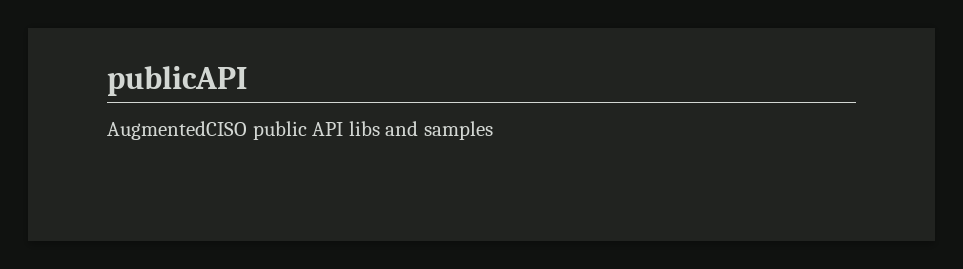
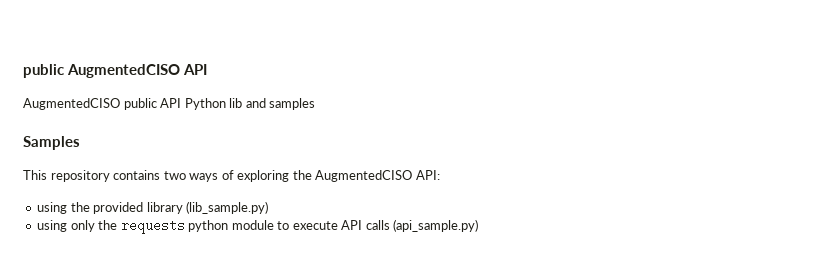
[107,66,247,96] publicAPI -> [23,64,208,78] public AugmentedCISO API
[348,121,380,136] libs -> [184,98,243,110] Python lib
(493, 130) none -> [23,136,80,150] [23,170,440,182] [37,201,269,214] [37,219,479,234] // Samples // This repository contains two ways of exploring the AugmentedCISO API: // using the provided library (lib_sample.py) // using only the requests python module to execute API calls (api_sample.py)

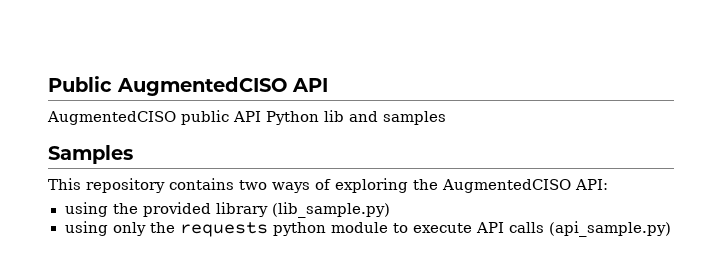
[23,64,64,78] public -> [48,76,112,92] Public

